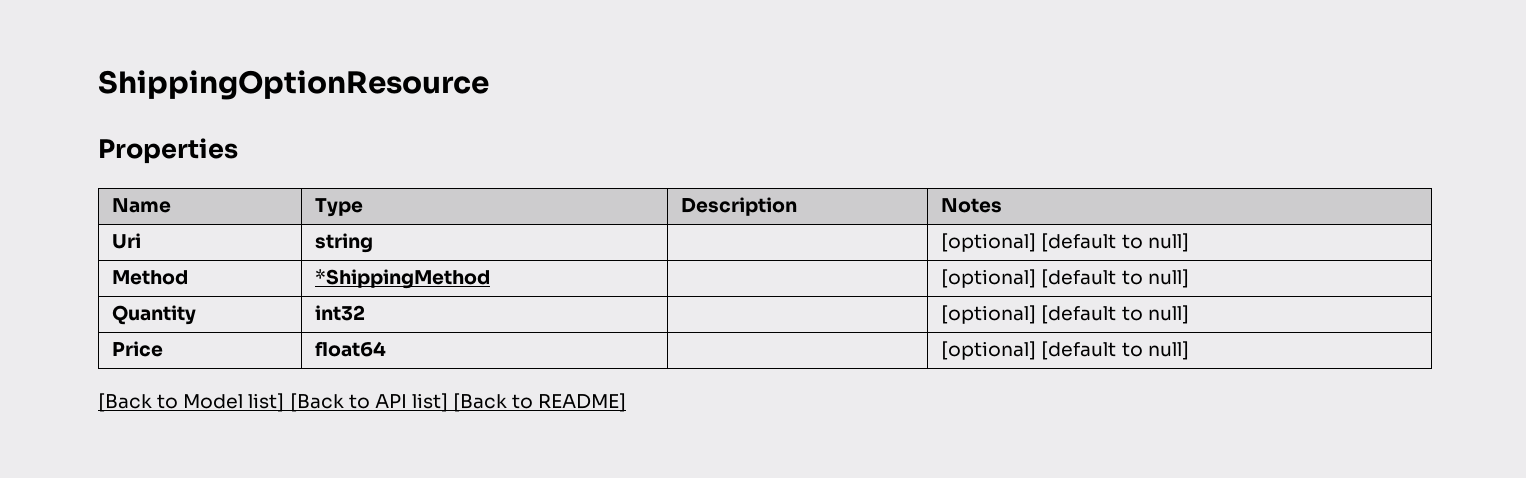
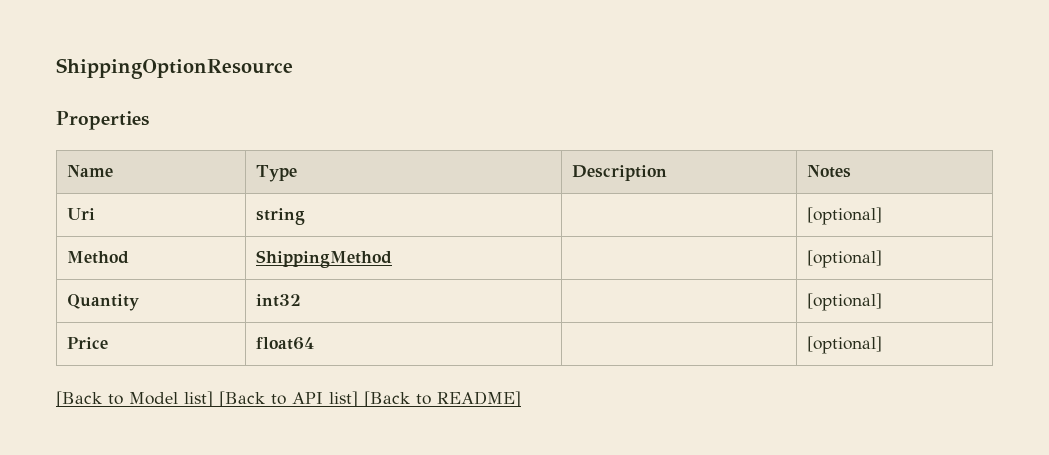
[1041,233,1189,252] [default to null] -> (883, 216) none
[315,269,491,289] [941,269,1189,288] *ShippingMethod | | [optional] [default to null] -> [256,250,393,268] [807,250,883,268] ShippingMethod | | [optional]
[1041,305,1189,324] [default to null] -> (883, 302) none
[1041,341,1189,360] [default to null] -> (883, 345) none

